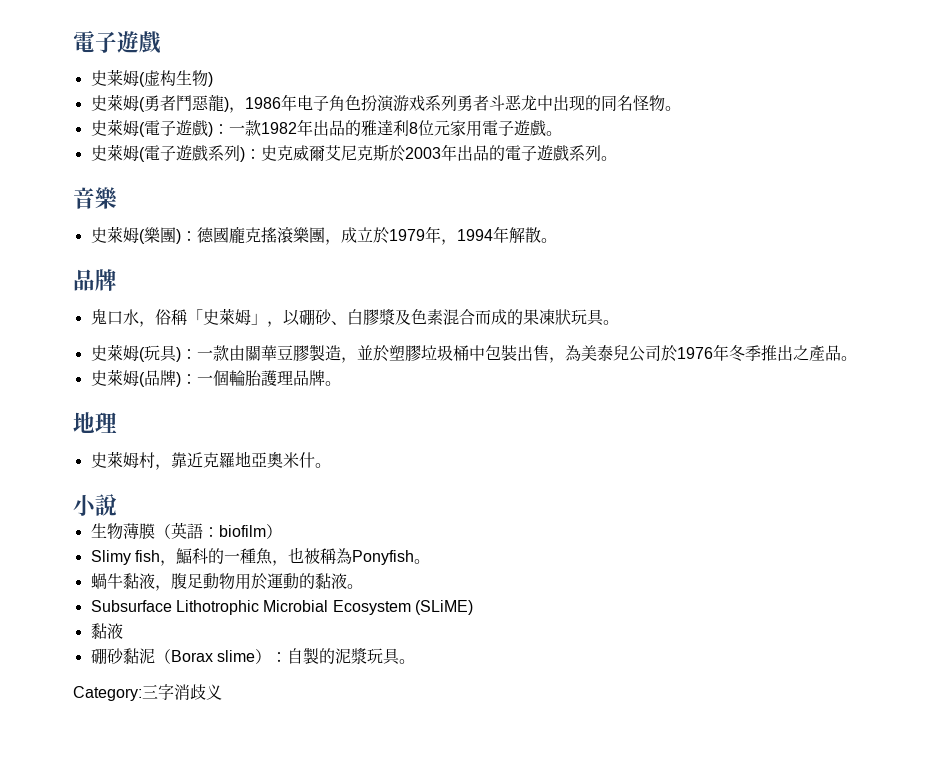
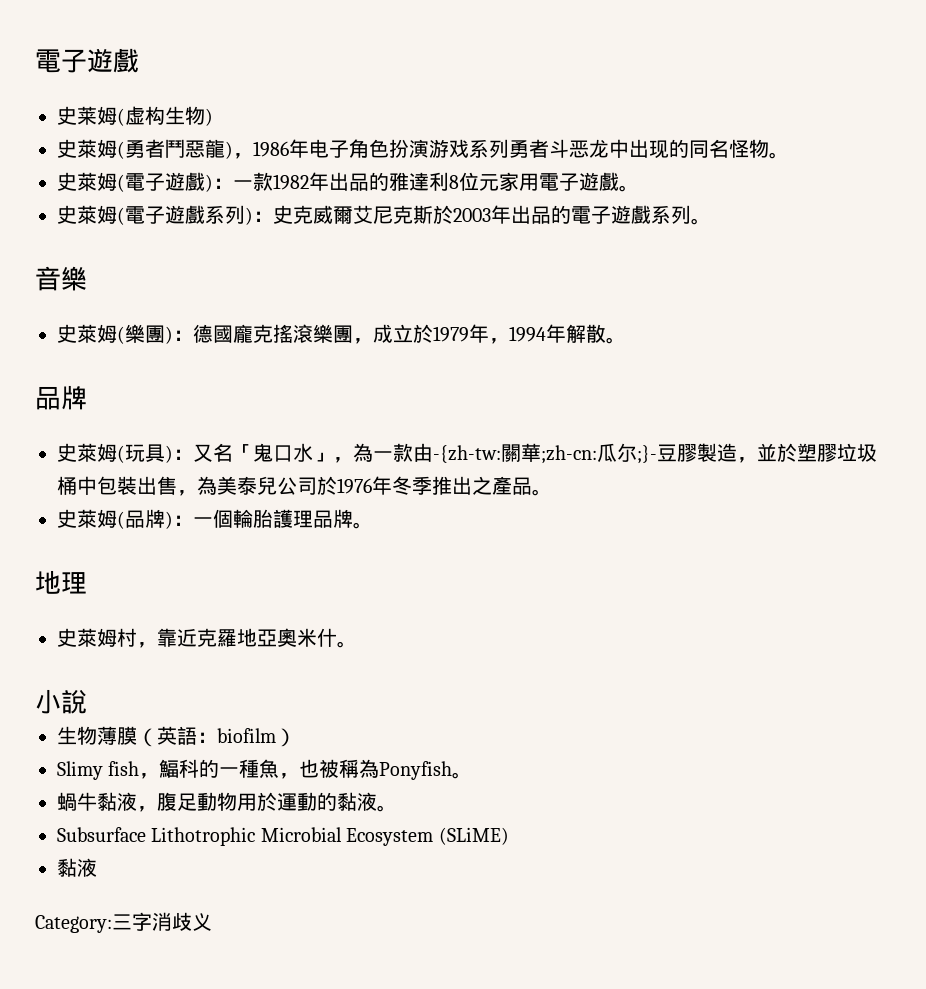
[90,308,619,327] // 鬼口水，俗稱「史萊姆」，以硼砂、白膠漿及色素混合而成的果凍狀玩具。 -> (87, 397) none
[196,345,277,361] 一款由關華 -> [193,443,657,464] 又名「鬼口水」，為一款由-{zh-tw:關華;zh-cn:瓜尔;}-
[90,647,415,665] // 硼砂黏泥（Borax slime）：自製的泥漿玩具。 -> (97, 867) none

